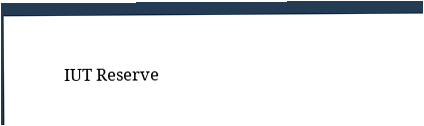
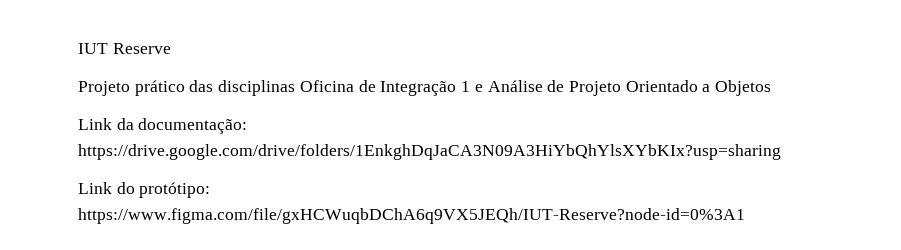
(161, 74) none -> [78,80,772,96] [78,118,248,134] [78,144,781,160] [78,182,211,198] [78,208,745,224] // Projeto prático das disciplinas Oficina de Integração 1 e Análise de Projeto Orientado a Objetos // Link da documentação: https://drive.google.com/drive/folders/1EnkghDqJaCA3N09A3HiYbQhYlsXYbKIx?usp=sharing // Link do protótipo: https://www.figma.com/file/gxHCWuqbDChA6q9VX5JEQh/IUT-Reserve?node-id=0%3A1

